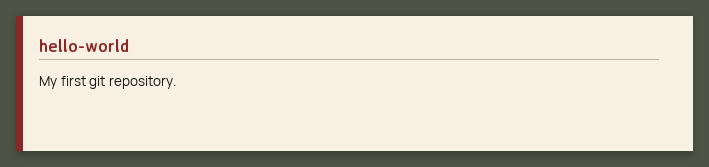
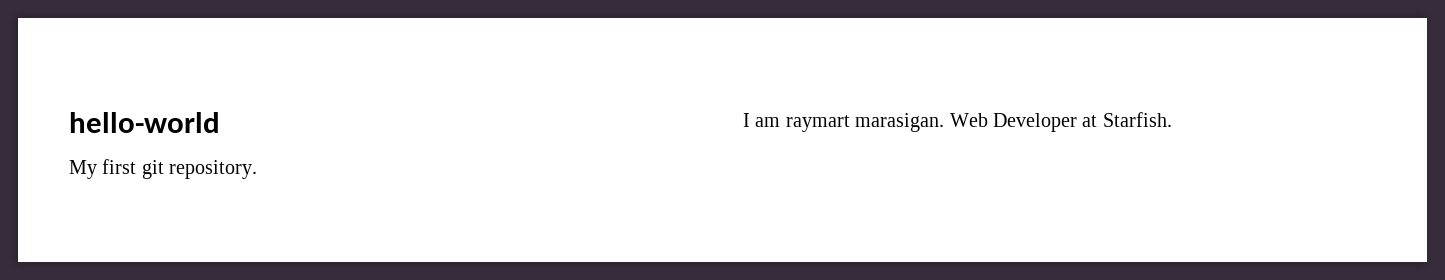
(176, 82) none -> [743,112,1172,132] // I am raymart marasigan. Web Developer at Starfish.

